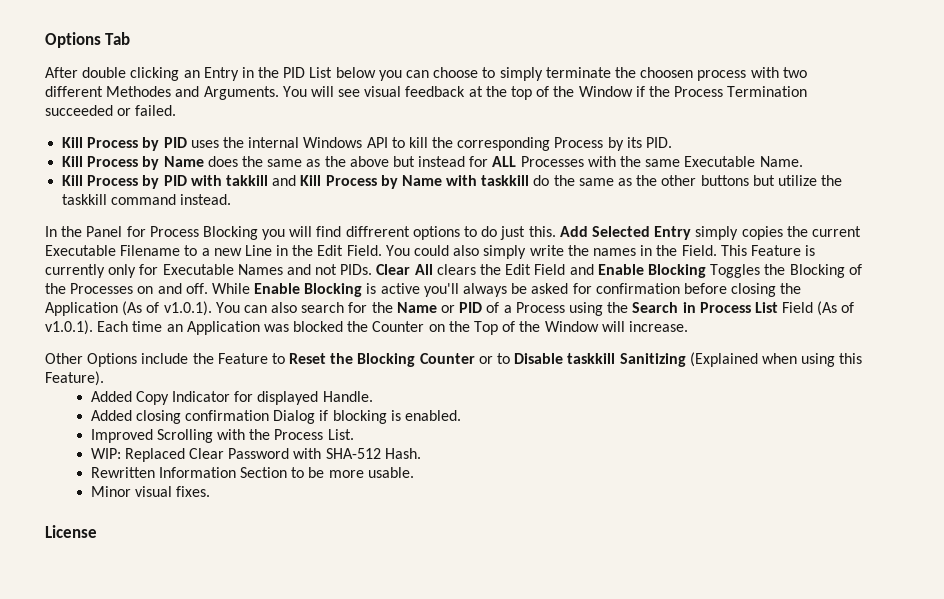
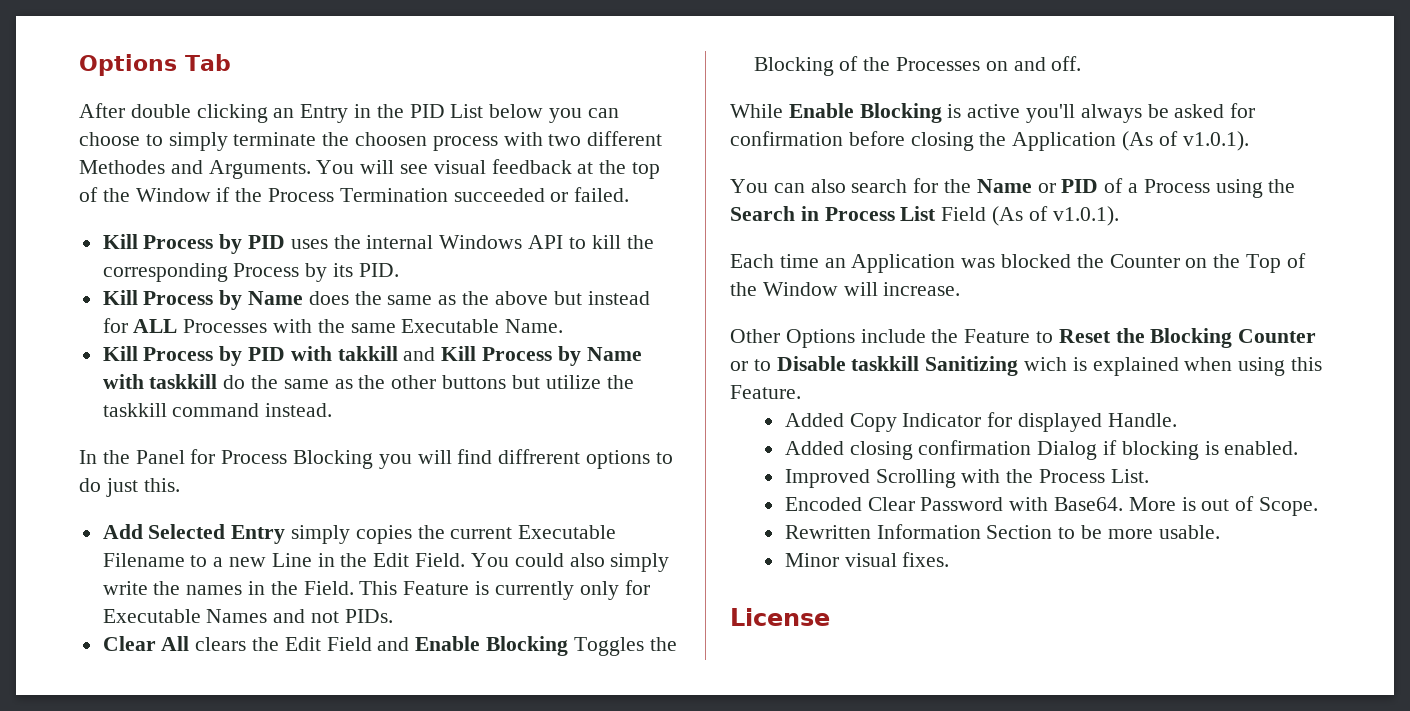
(556, 231) none -> (180, 485) //
(373, 269) none -> (393, 616) //
(208, 288) none -> (1082, 63) //
(212, 308) none -> (1249, 141) //
(93, 327) none -> (1119, 216) //
[689,352,758,367] (Explained -> [1024,357,1179,376] wich is explained
[45,371,104,386] Feature). -> [730,385,801,399] Feature.
[90,448,185,462] WIP: Replaced -> [784,497,862,511] Encoded
[325,448,421,459] SHA-512 Hash. -> [1053,496,1318,516] Base64. More is out of Scope.

